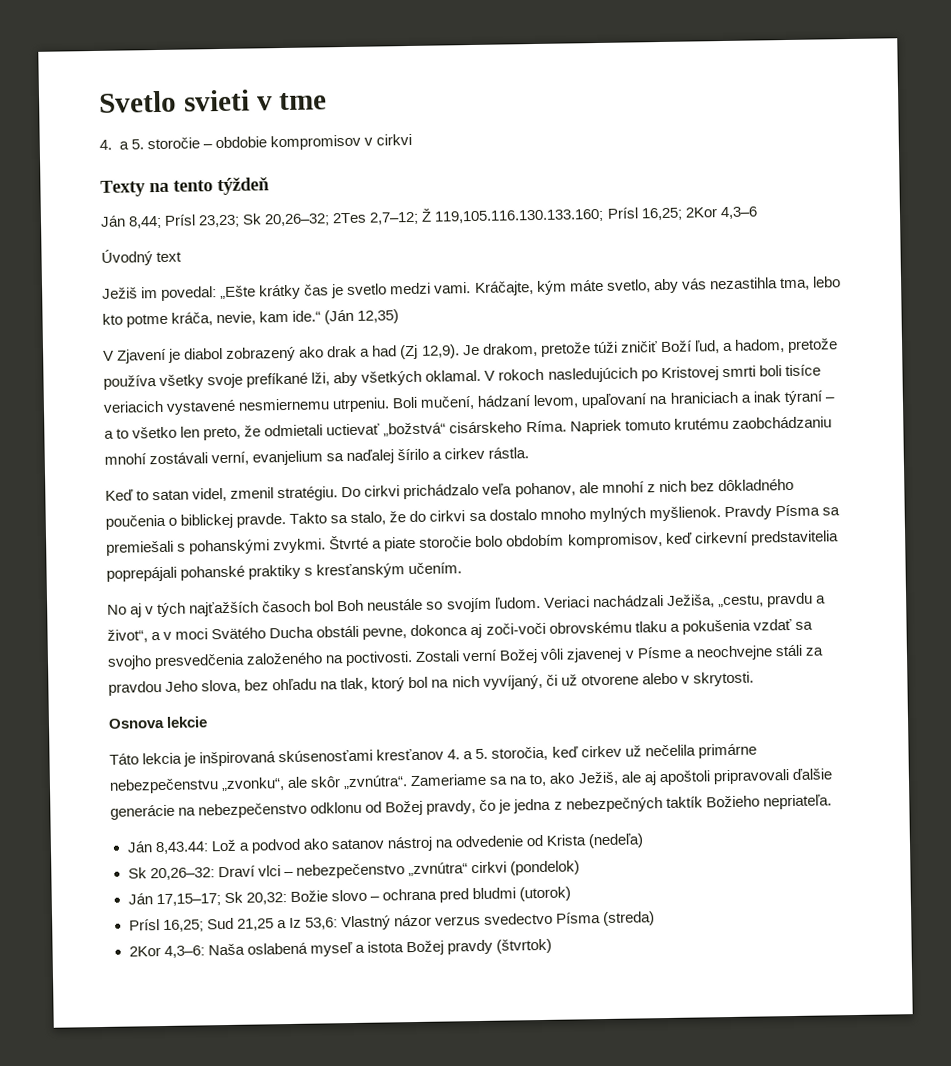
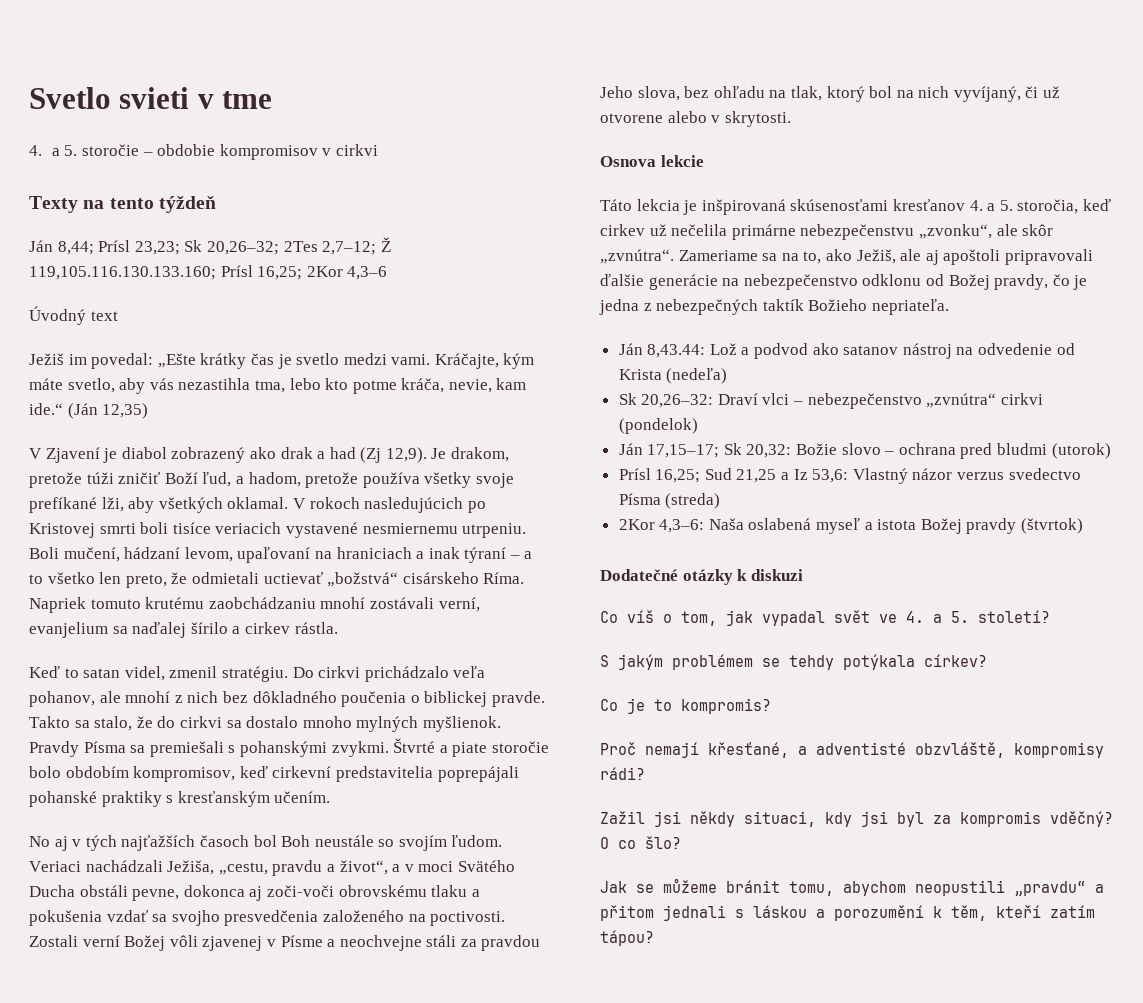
(552, 946) none -> [600,569,803,585] [600,610,1050,626] [600,654,987,670] [600,698,771,714] [600,742,1104,758] [600,767,645,780] [600,811,1113,827] [600,836,681,849] [600,878,1104,896] [600,905,1095,921] [600,930,654,946] // Dodatečné otázky k diskuzi // Co víš o tom, jak vypadal svět ve 4. a 5. století? // S jakým problémem se tehdy potýkala církev? // Co je to kompromis? // Proč nemají křesťané, a adventisté obzvláště, kompromisy rádi? // Zažil jsi někdy situaci, kdy jsi byl za kompromis vděčný? O co šlo? // Jak se můžeme bránit tomu, abychom neopustili „pravdu“ a přitom jednali s láskou a porozumění k těm, kteří zatím tápou?

